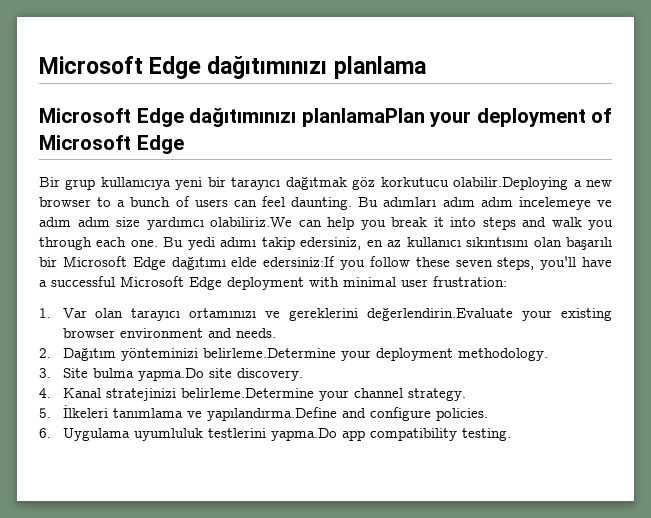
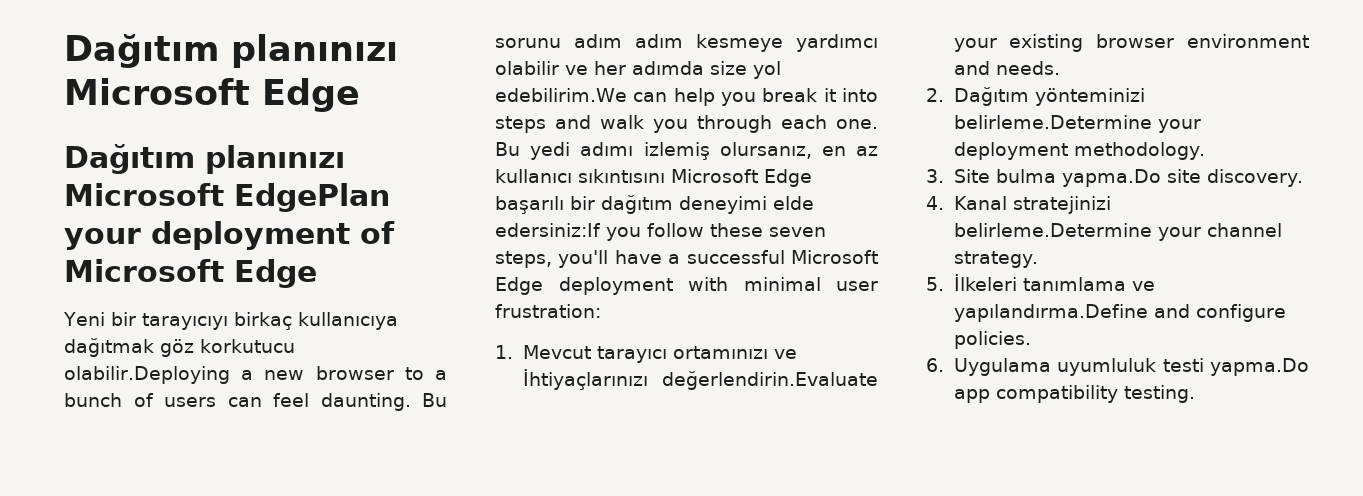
[39,56,426,79] [39,108,425,127] Microsoft Edge dağıtımınızı planlama // Microsoft Edge dağıtımınızı planlamaPlan -> [64,34,398,68] [64,78,360,112] [64,144,345,174] [64,183,390,212] Dağıtım planınızı Microsoft Edge // Dağıtım planınızı Microsoft EdgePlan
[39,177,281,190] Bir grup kullanıcıya yeni bir tarayıcı -> [63,312,398,330] Yeni bir tarayıcıyı birkaç kullanıcıya
[383,197,612,210] [39,217,292,230] adımları adım adım incelemeye ve adım adım size yardımcı olabiliriz.We -> [495,34,878,52] [495,61,781,79] [495,88,627,102] sorunu adım adım kesmeye yardımcı olabilir ve her adımda size yol edebilirim.We
[261,237,362,250] takip edersiniz, -> [643,142,812,160] izlemiş olursanız,
[533,237,612,250] [39,256,226,270] olan başarılı bir Microsoft Edge dağıtımı -> [671,169,812,187] [495,195,767,214] Microsoft Edge başarılı bir dağıtım deneyimi
[62,308,124,318] Var olan -> [522,345,591,359] Mevcut
[289,308,359,321] gereklerini -> [522,369,648,390] İhtiyaçlarınızı
[207,428,266,438] testlerini -> [1162,358,1204,372] testi

